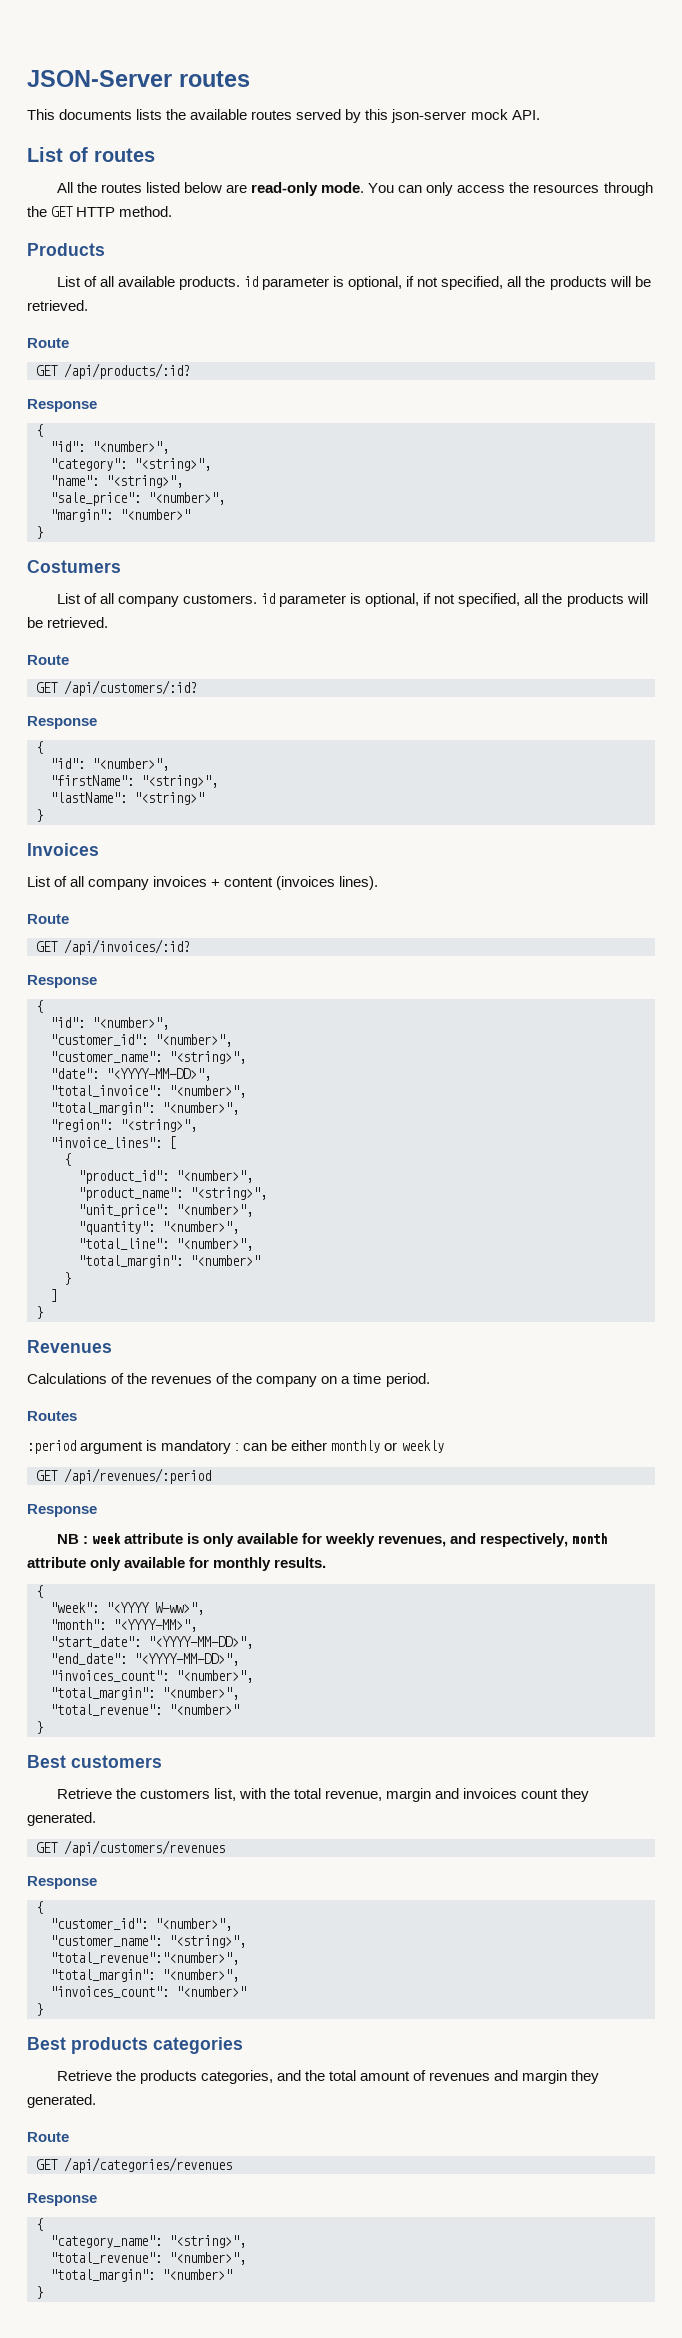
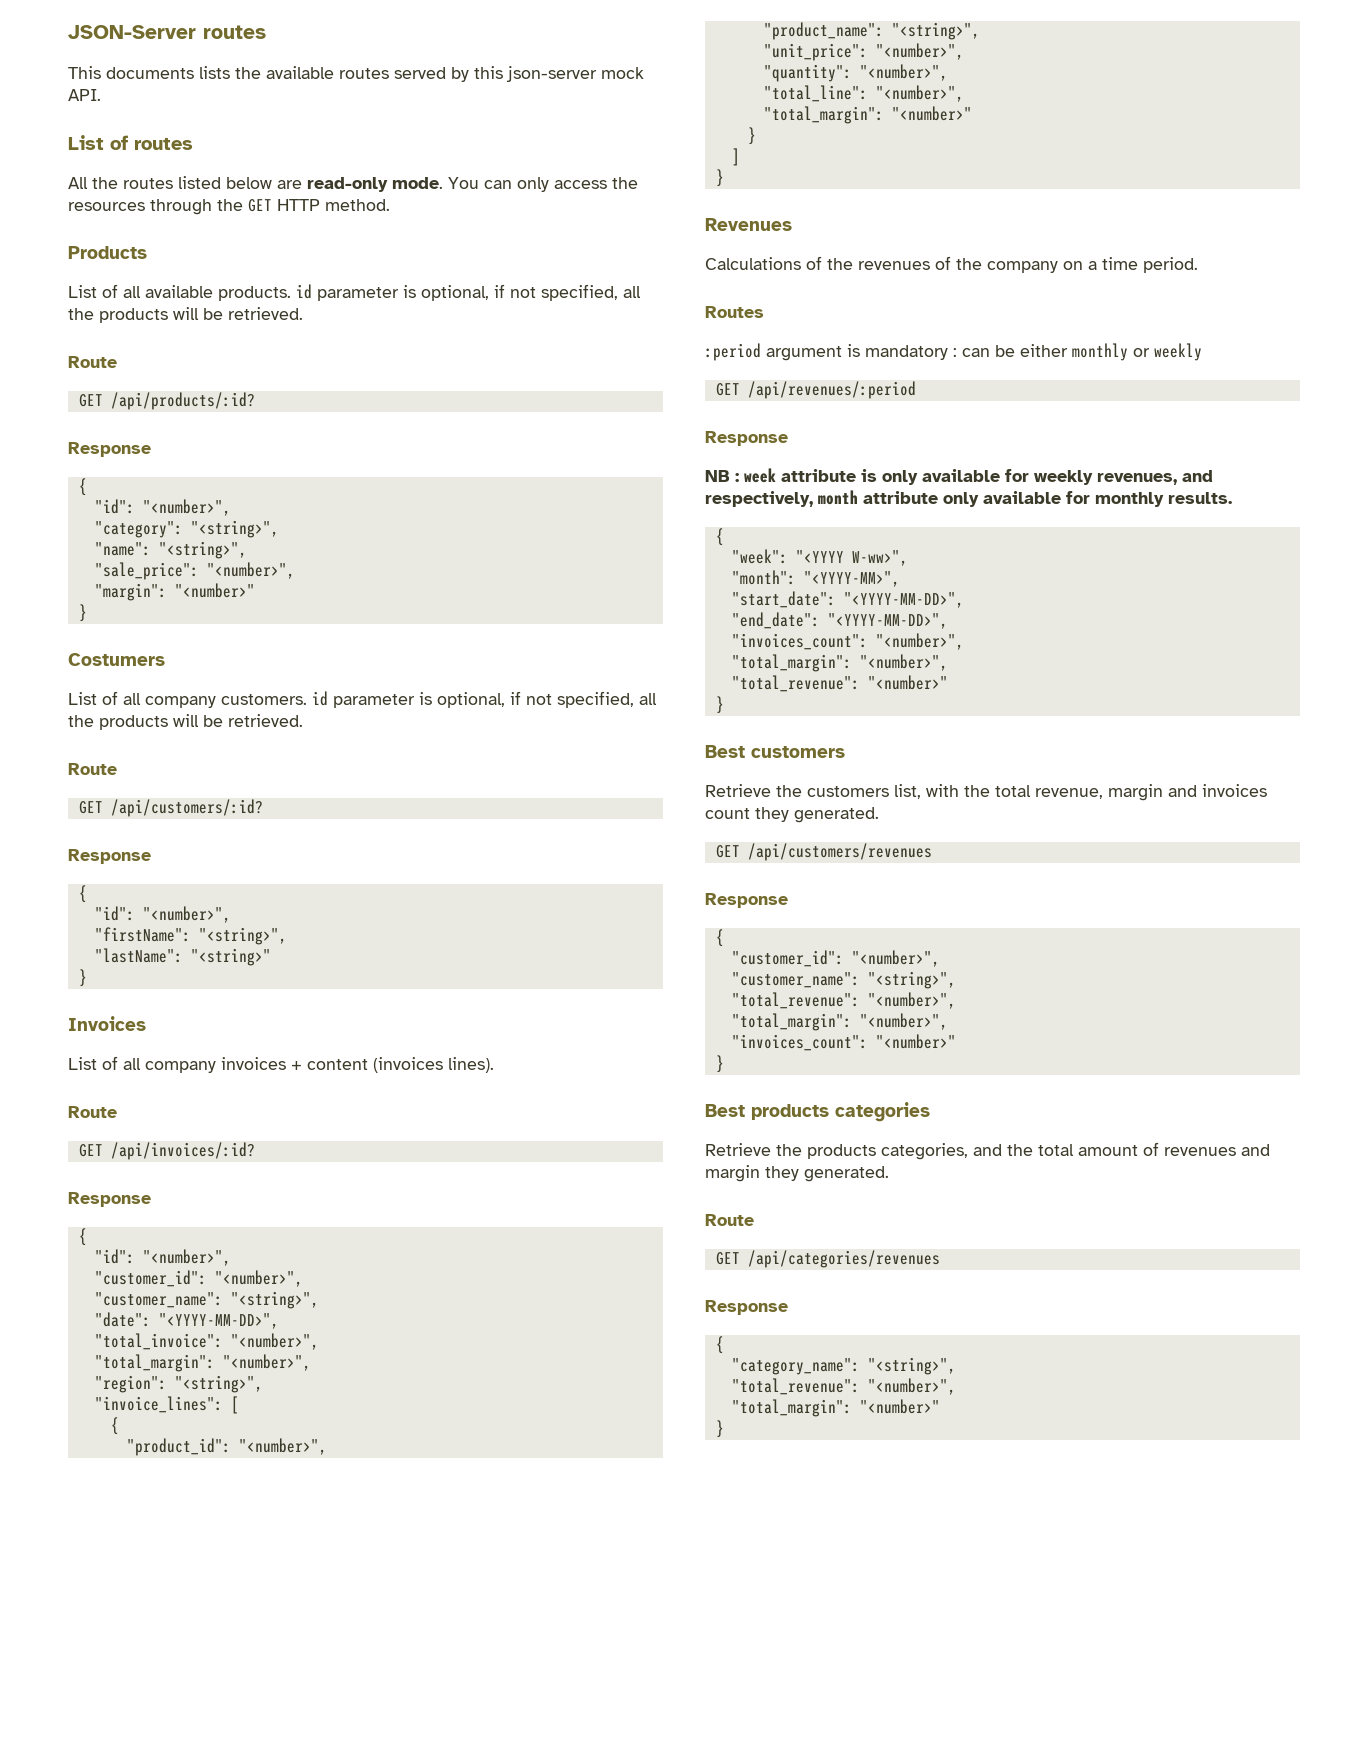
[50,1952,239,1965] "total_revenue":"<number>", -> [731,992,956,1009] "total_revenue": "<number>",

